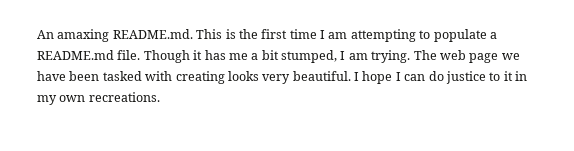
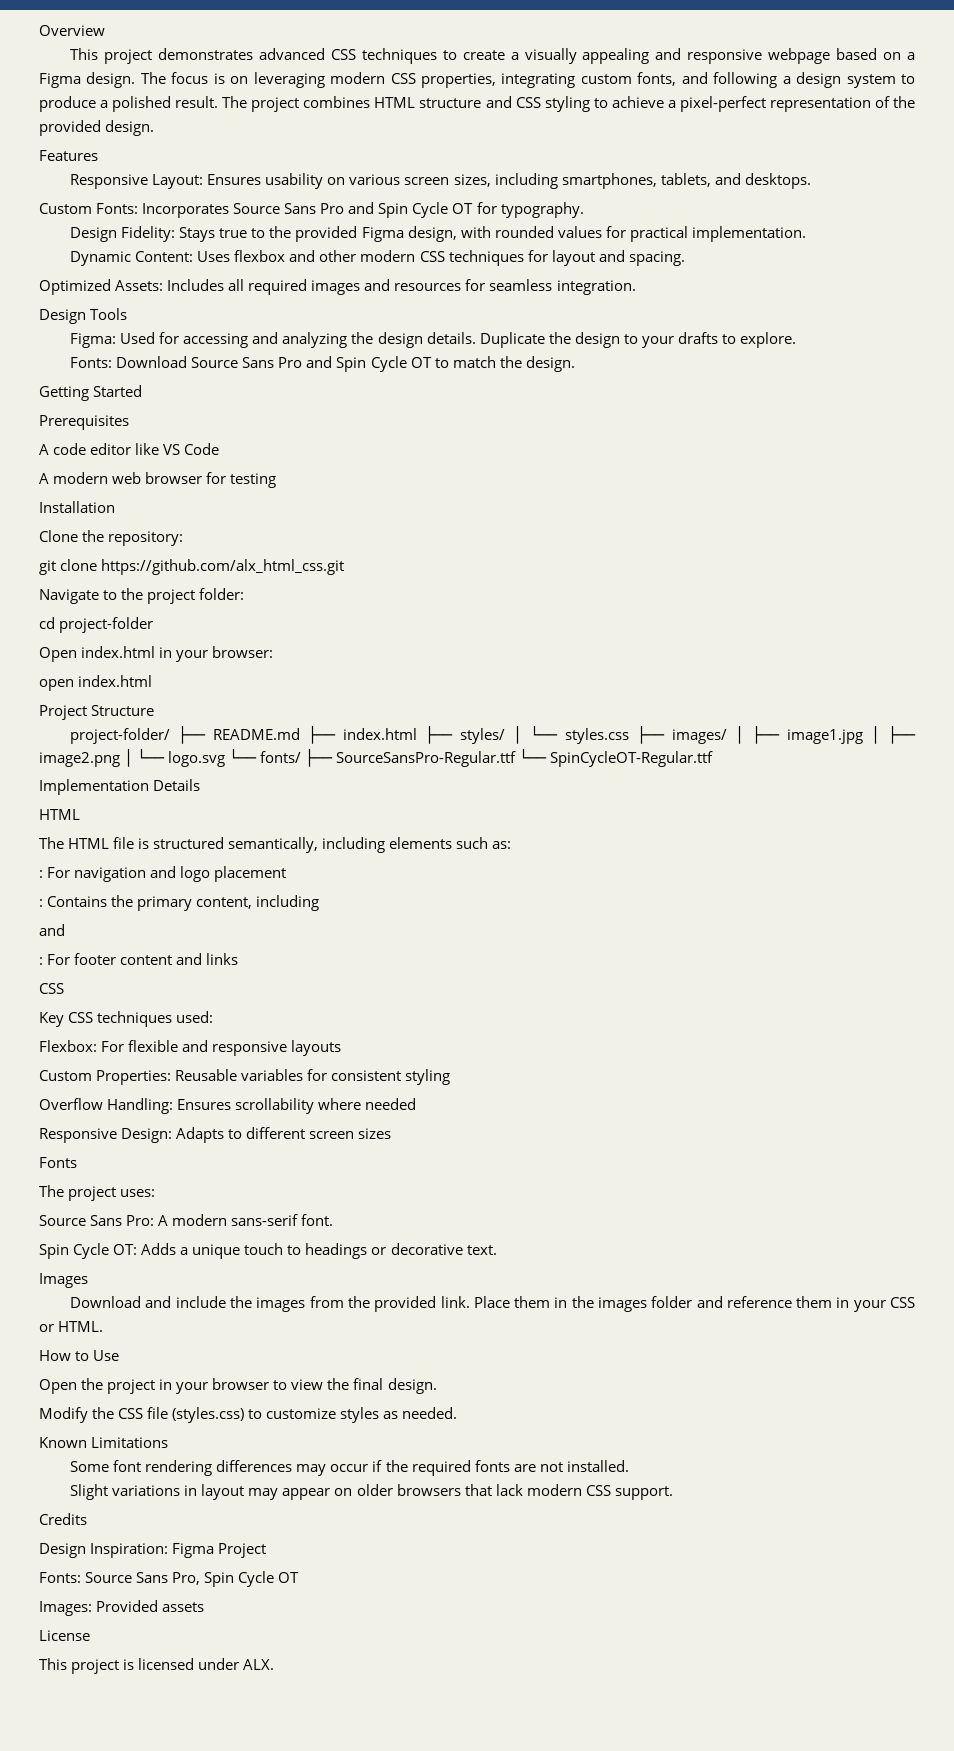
[37,29,497,42] [37,50,520,63] [37,71,527,84] [37,92,160,105] An amaxing README.md. This is the first time I am attempting to populate a README.md file. Though it has me a bit stumped, I am trying. The web page we have been tasked with creating looks very beautiful. I hope I can do justice to it in my own recreations. -> [39,25,105,36] [70,48,915,64] [39,72,916,88] [39,96,915,112] [39,120,155,136] [39,150,98,161] [70,173,811,189] [39,202,584,218] [70,226,806,242] [70,250,685,266] [39,279,636,295] [39,308,128,324] [70,332,796,348] [70,356,575,372] [39,385,143,401] [39,415,129,430] [39,443,220,455] [39,472,277,488] [39,501,115,513] [39,530,184,546] [39,559,345,575] [39,588,245,604] [39,617,154,633] [39,646,274,662] [39,675,153,691] [39,705,155,720] [70,725,916,744] [39,748,714,767] [39,779,201,795] [39,809,80,820] [39,837,512,853] [39,866,287,882] [39,895,320,911] [39,924,65,936] [39,953,239,965] [39,983,64,994] [39,1011,214,1027] [39,1040,342,1056] [39,1069,451,1085] [39,1098,417,1114] [39,1127,392,1143] [39,1157,77,1168] [39,1185,156,1201] [39,1214,334,1226] [39,1243,497,1259] [39,1273,88,1288] [70,1296,916,1312] [39,1321,104,1332] [39,1350,120,1361] [39,1378,437,1394] [39,1407,458,1423] [39,1437,169,1448] [70,1460,629,1476] [70,1484,673,1500] [39,1513,87,1525] [39,1543,267,1558] [39,1571,300,1587] [39,1600,205,1616] [39,1630,90,1641] [39,1658,275,1674] Overview // This project demonstrates advanced CSS techniques to create a visually appealing and responsive webpage based on a Figma design. The focus is on leveraging modern CSS properties, integrating custom fonts, and following a design system to produce a polished result. The project combines HTML structure and CSS styling to achieve a pixel-perfect representation of the provided design. // Features // Responsive Layout: Ensures usability on various screen sizes, including smartphones, tablets, and desktops. // Custom Fonts: Incorporates Source Sans Pro and Spin Cycle OT for typography. // Design Fidelity: Stays true to the provided Figma design, with rounded values for practical implementation. // Dynamic Content: Uses flexbox and other modern CSS techniques for layout and spacing. // Optimized Assets: Includes all required images and resources for seamless integration. // Design Tools // Figma: Used for accessing and analyzing the design details. Duplicate the design to your drafts to explore. // Fonts: Download Source Sans Pro and Spin Cycle OT to match the design. // Getting Started // Prerequisites // A code editor like VS Code // A modern web browser for testing // Installation // Clone the repository: // git clone https://github.com/alx_html_css.git // Navigate to the project folder: // cd project-folder // Open index.html in your browser: // open index.html // Project Structure // project-folder/ ├── README.md ├── index.html ├── styles/ │ └── styles.css ├── images/ │ ├── image1.jpg │ ├── image2.png │ └── logo.svg └── fonts/ ├── SourceSansPro-Regular.ttf └── SpinCycleOT-Regular.ttf // Implementation Details // HTML // The HTML file is structured semantically, including elements such as: // : For navigation and logo placement // : Contains the primary content, including // and // : For footer content and links // CSS // Key CSS techniques used: // Flexbox: For flexible and responsive layouts // Custom Properties: Reusable variables for consistent styling // Overflow Handling: Ensures scrollability where needed // Responsive Design: Adapts to different screen sizes // Fonts // The project uses: // Source Sans Pro: A modern sans-serif font. // Spin Cycle OT: Adds a unique touch to headings or decorative text. // Images // Download and include the images from the provided link. Place them in the images folder and reference them in your CSS or HTML. // How to Use // Open the project in your browser to view the final design. // Modify the CSS file (styles.css) to customize styles as needed. // Known Limitations // Some font rendering differences may occur if the required fonts are not installed. // Slight variations in layout may appear on older browsers that lack modern CSS support. // Credits // Design Inspiration: Figma Project // Fonts: Source Sans Pro, Spin Cycle OT // Images: Provided assets // License // This project is licensed under ALX.

